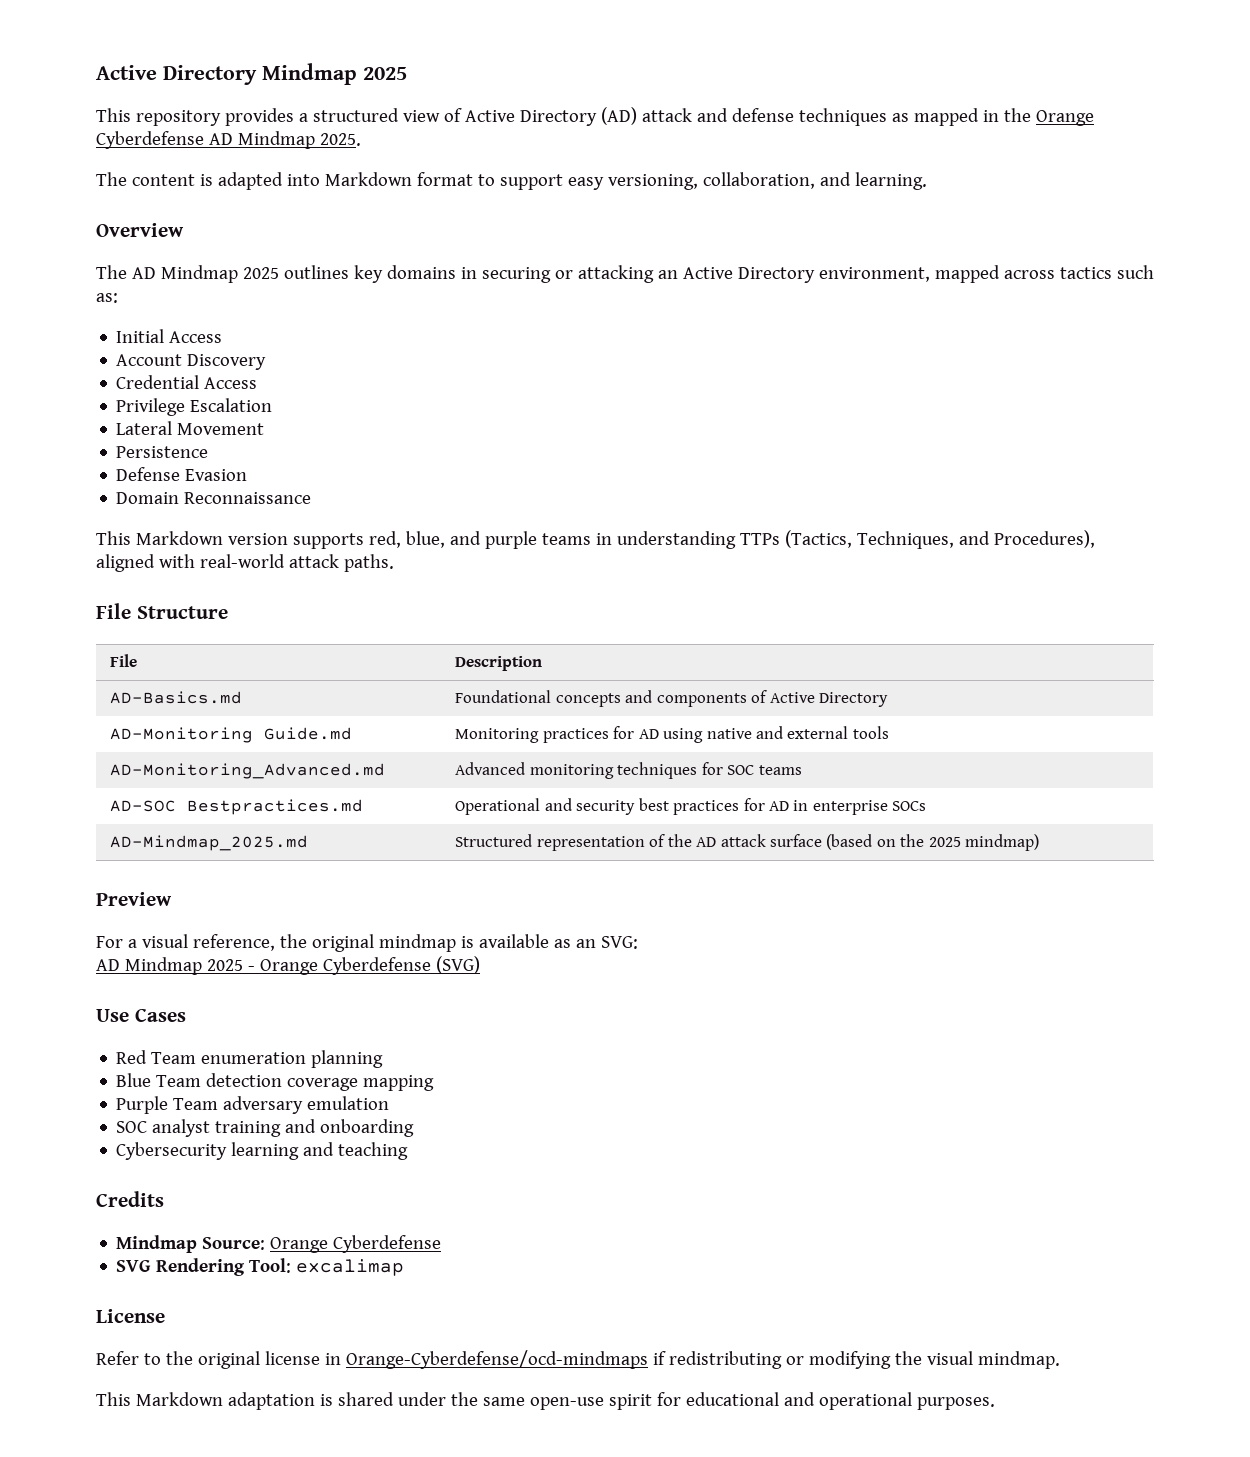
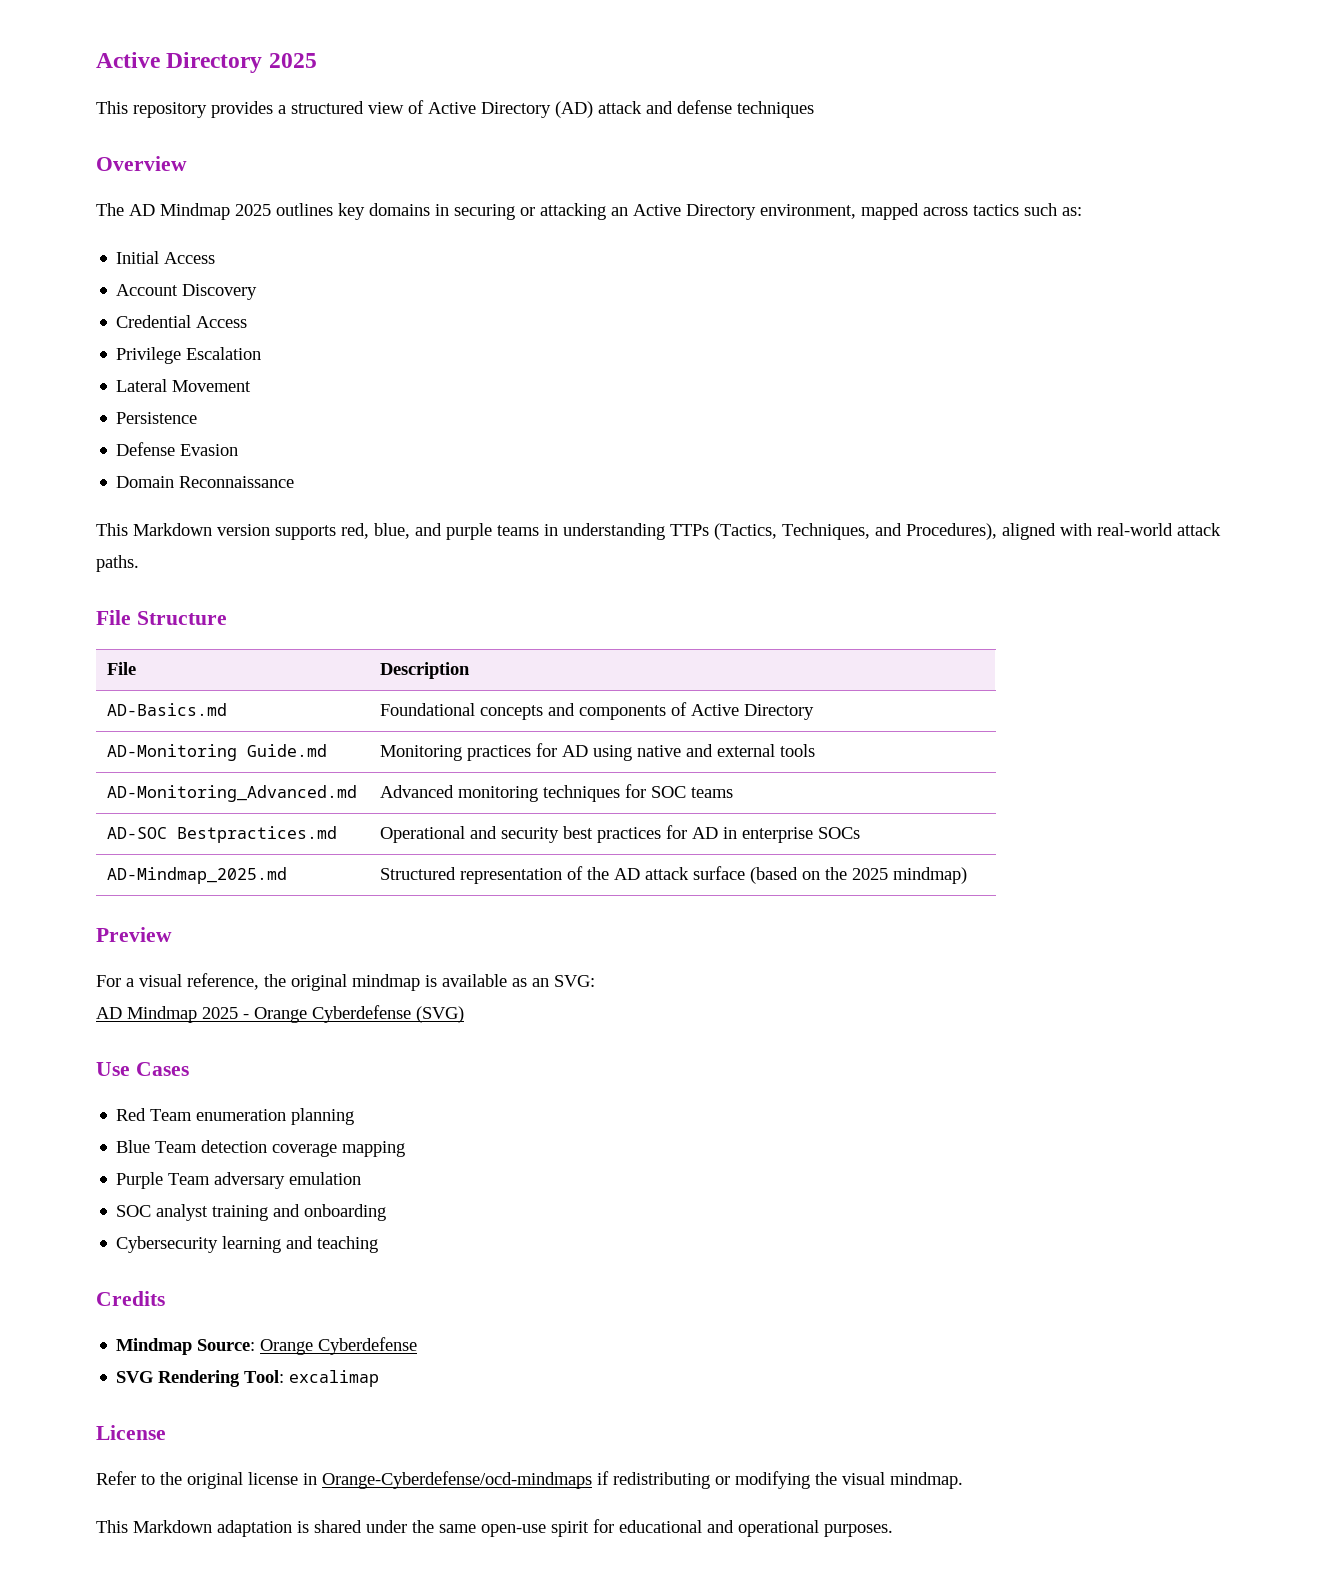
[96,63,357,85] Active Directory Mindmap -> [96,52,263,73] Active Directory
[891,108,1094,126] [96,131,361,149] [96,172,927,190] as mapped in the Orange Cyberdefense AD Mindmap 2025. // The content is adapted into Markdown format to support easy versioning, collaboration, and learning. -> (814, 109) none

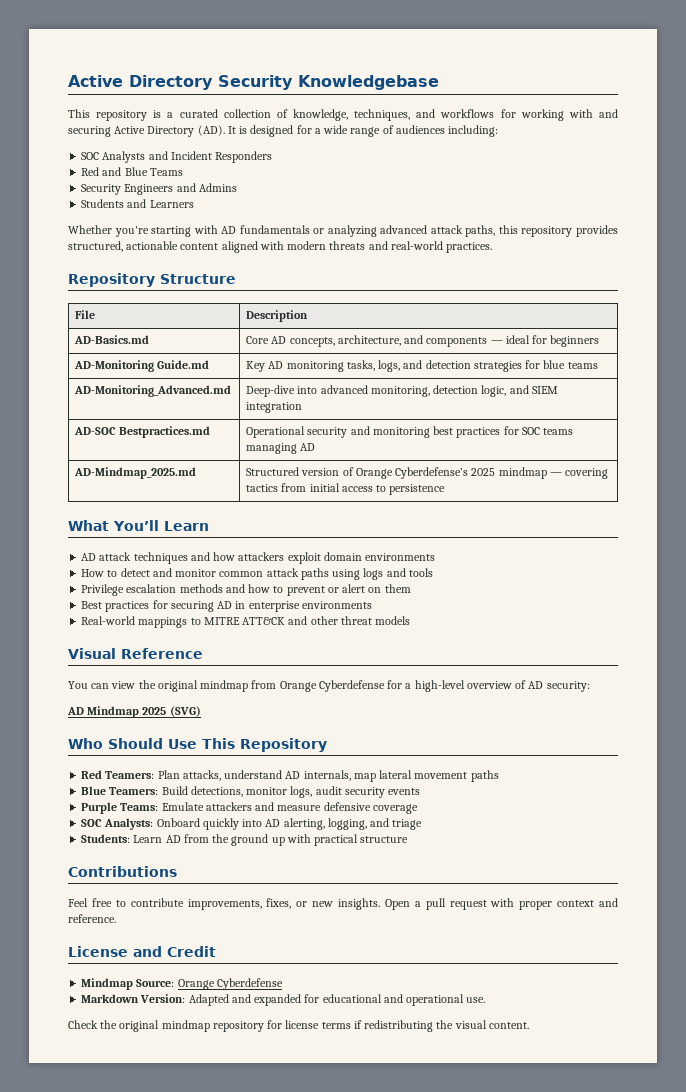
[96,52,317,73] Active Directory 2025 -> [68,75,439,90] Active Directory Security Knowledgebase
[211,100,814,118] [96,156,187,171] [96,203,1082,220] [116,251,216,264] [116,284,258,300] [116,315,248,328] [116,347,262,364] [116,379,252,392] [116,412,198,424] [116,442,239,456] [116,476,295,488] [96,523,1221,540] [96,555,139,572] [96,610,227,625] [107,662,137,675] [380,662,471,679] [107,703,228,716] [380,702,815,720] [107,744,328,761] [380,743,816,761] [107,785,358,802] [380,784,734,802] [107,826,338,843] [380,825,861,843] [107,867,288,884] [380,866,968,884] [96,927,172,942] [96,973,595,991] [96,1005,464,1023] [96,1062,189,1076] [116,1108,355,1125] [116,1140,406,1157] [116,1172,362,1189] [116,1204,387,1221] [116,1236,379,1253] [96,1291,165,1306] [116,1337,418,1355] [116,1370,380,1387] [96,1425,166,1440] [96,1471,963,1489] [96,1519,893,1537] provides a structured view of Active Directory (AD) attack and defense techniques // Overview // The AD Mindmap 2025 outlines key domains in securing or attacking an Active Directory environment, mapped across tactics such as: // Initial Access // Account Discovery // Credential Access // Privilege Escalation // Lateral Movement // Persistence // Defense Evasion // Domain Reconnaissance // This Markdown version supports red, blue, and purple teams in understanding TTPs (Tactics, Techniques, and Procedures), aligned with real-world attack paths. // File Structure // File | Description // AD-Basics.md | Foundational concepts and components of Active Directory // AD-Monitoring Guide.md | Monitoring practices for AD using native and external tools // AD-Monitoring_Advanced.md | Advanced monitoring techniques for SOC teams // AD-SOC Bestpractices.md | Operational and security best practices for AD in enterprise SOCs // AD-Mindmap_2025.md | Structured representation of the AD attack surface (based on the 2025 mindmap) // Preview // For a visual reference, the original mindmap is available as an SVG: // AD Mindmap 2025 - Orange Cyberdefense (SVG) // Use Cases // Red Team enumeration planning // Blue Team detection coverage mapping // Purple Team adversary emulation // SOC analyst training and onboarding // Cybersecurity learning and teaching // Credits // Mindmap Source: Orange Cyberdefense // SVG Rendering Tool: excalimap // License // Refer to the original license in Orange-Cyberdefense/ocd-mindmaps if redistributing or modifying the visual mindmap. // This Markdown adaptation is shared under the same open-use spirit for educational and operational purposes. -> [153,109,619,121] [68,125,499,137] [81,151,273,163] [81,167,183,176] [81,183,237,195] [81,199,194,208] [68,225,619,237] [68,241,493,253] [68,273,236,287] [75,310,96,319] [246,310,309,322] [74,335,150,344] [246,335,600,347] [74,360,210,372] [246,360,598,372] [74,385,232,397] [246,385,558,397] [246,402,303,413] [74,426,211,438] [246,426,574,438] [246,443,316,454] [74,467,197,479] [246,467,609,479] [246,483,446,495] [68,520,209,531] [81,552,436,564] [81,568,433,580] [81,584,411,596] [81,600,372,612] [81,616,411,628] [68,648,203,659] [68,680,590,692] [67,706,201,718] [68,738,327,752] [81,770,499,782] [81,786,421,798] [81,802,418,814] [81,818,423,830] [81,834,409,846] [68,866,177,877] [68,898,618,910] [68,914,116,923] [68,946,216,957] [81,978,283,990] [81,994,486,1006] [68,1020,529,1032] is a curated collection of knowledge, techniques, and workflows for working with and securing Active Directory (AD). It is designed for a wide range of audiences including: // SOC Analysts and Incident Responders // Red and Blue Teams // Security Engineers and Admins // Students and Learners // Whether you're starting with AD fundamentals or analyzing advanced attack paths, this repository provides structured, actionable content aligned with modern threats and real-world practices. // Repository Structure // File | Description // AD-Basics.md | Core AD concepts, architecture, and components — ideal for beginners // AD-Monitoring Guide.md | Key AD monitoring tasks, logs, and detection strategies for blue teams // AD-Monitoring_Advanced.md | Deep-dive into advanced monitoring, detection logic, and SIEM integration // AD-SOC Bestpractices.md | Operational security and monitoring best practices for SOC teams managing AD // AD-Mindmap_2025.md | Structured version of Orange Cyberdefense’s 2025 mindmap — covering tactics from initial access to persistence // What You’ll Learn // AD attack techniques and how attackers exploit domain environments // How to detect and monitor common attack paths using logs and tools // Privilege escalation methods and how to prevent or alert on them // Best practices for securing AD in enterprise environments // Real-world mappings to MITRE ATT&CK and other threat models // Visual Reference // You can view the original mindmap from Orange Cyberdefense for a high-level overview of AD security: // AD Mindmap 2025 (SVG) // Who Should Use This Repository // Red Teamers: Plan attacks, understand AD internals, map lateral movement paths // Blue Teamers: Build detections, monitor logs, audit security events // Purple Teams: Emulate attackers and measure defensive coverage // SOC Analysts: Onboard quickly into AD alerting, logging, and triage // Students: Learn AD from the ground up with practical structure // Contributions // Feel free to contribute improvements, fixes, or new insights. Open a pull request with proper context and reference. // License and Credit // Mindmap Source: Orange Cyberdefense // Markdown Version: Adapted and expanded for educational and operational use. // Check the original mindmap repository for license terms if redistributing the visual content.

